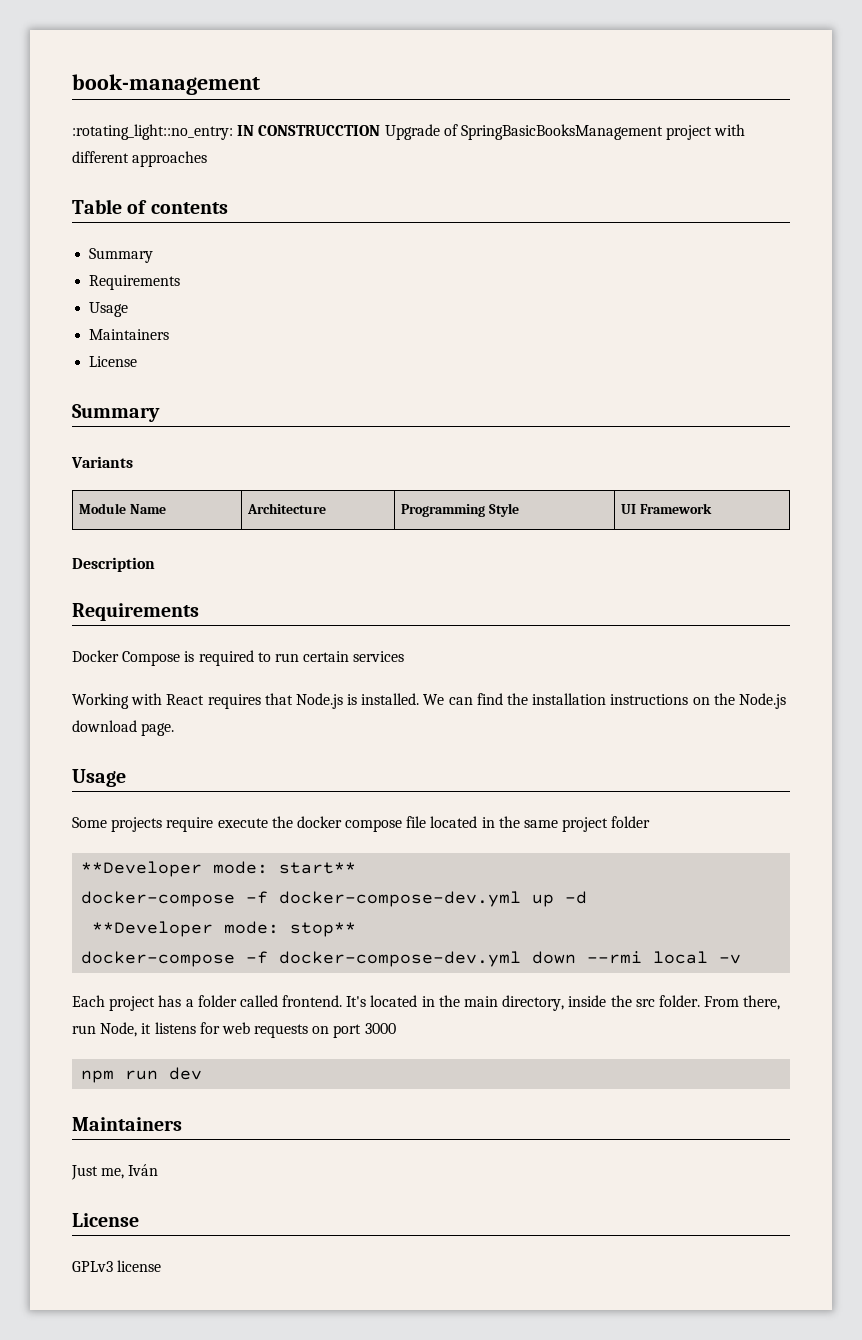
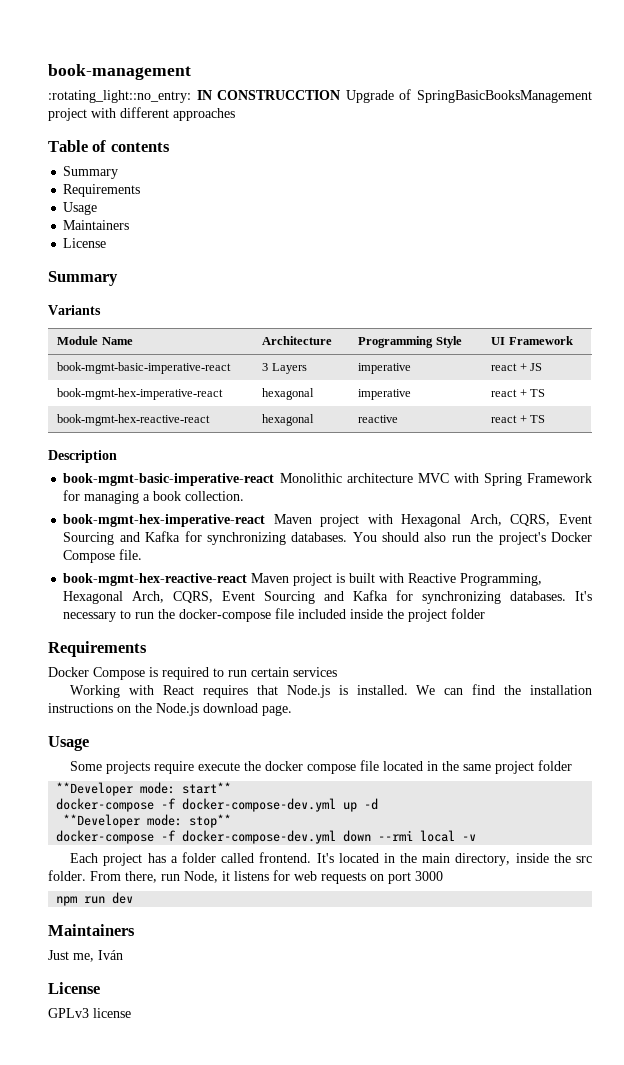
[72,557,155,572] // Description -> [57,362,232,374] [262,363,307,374] [358,363,412,374] [491,363,542,371] [57,388,224,400] [262,388,315,400] [358,389,412,400] [491,389,545,397] [57,414,211,426] [262,414,315,426] [358,415,399,423] [491,415,545,423] [48,450,117,463] [63,473,593,486] [63,490,245,504] [63,514,593,527] [63,531,592,545] [63,549,143,563] [63,573,543,586] [63,590,592,604] [63,608,486,622] // book-mgmt-basic-imperative-react | 3 Layers | imperative | react + JS // book-mgmt-hex-imperative-react | hexagonal | imperative | react + TS // book-mgmt-hex-reactive-react | hexagonal | reactive | react + TS // Description // book-mgmt-basic-imperative-react Monolithic architecture MVC with Spring Framework for managing a book collection. // book-mgmt-hex-imperative-react Maven project with Hexagonal Arch, CQRS, Event Sourcing and Kafka for synchronizing databases. You should also run the project's Docker Compose file. // book-mgmt-hex-reactive-react Maven project is built with Reactive Programming, Hexagonal Arch, CQRS, Event Sourcing and Kafka for synchronizing databases. It's necessary to run the docker-compose file included inside the project folder

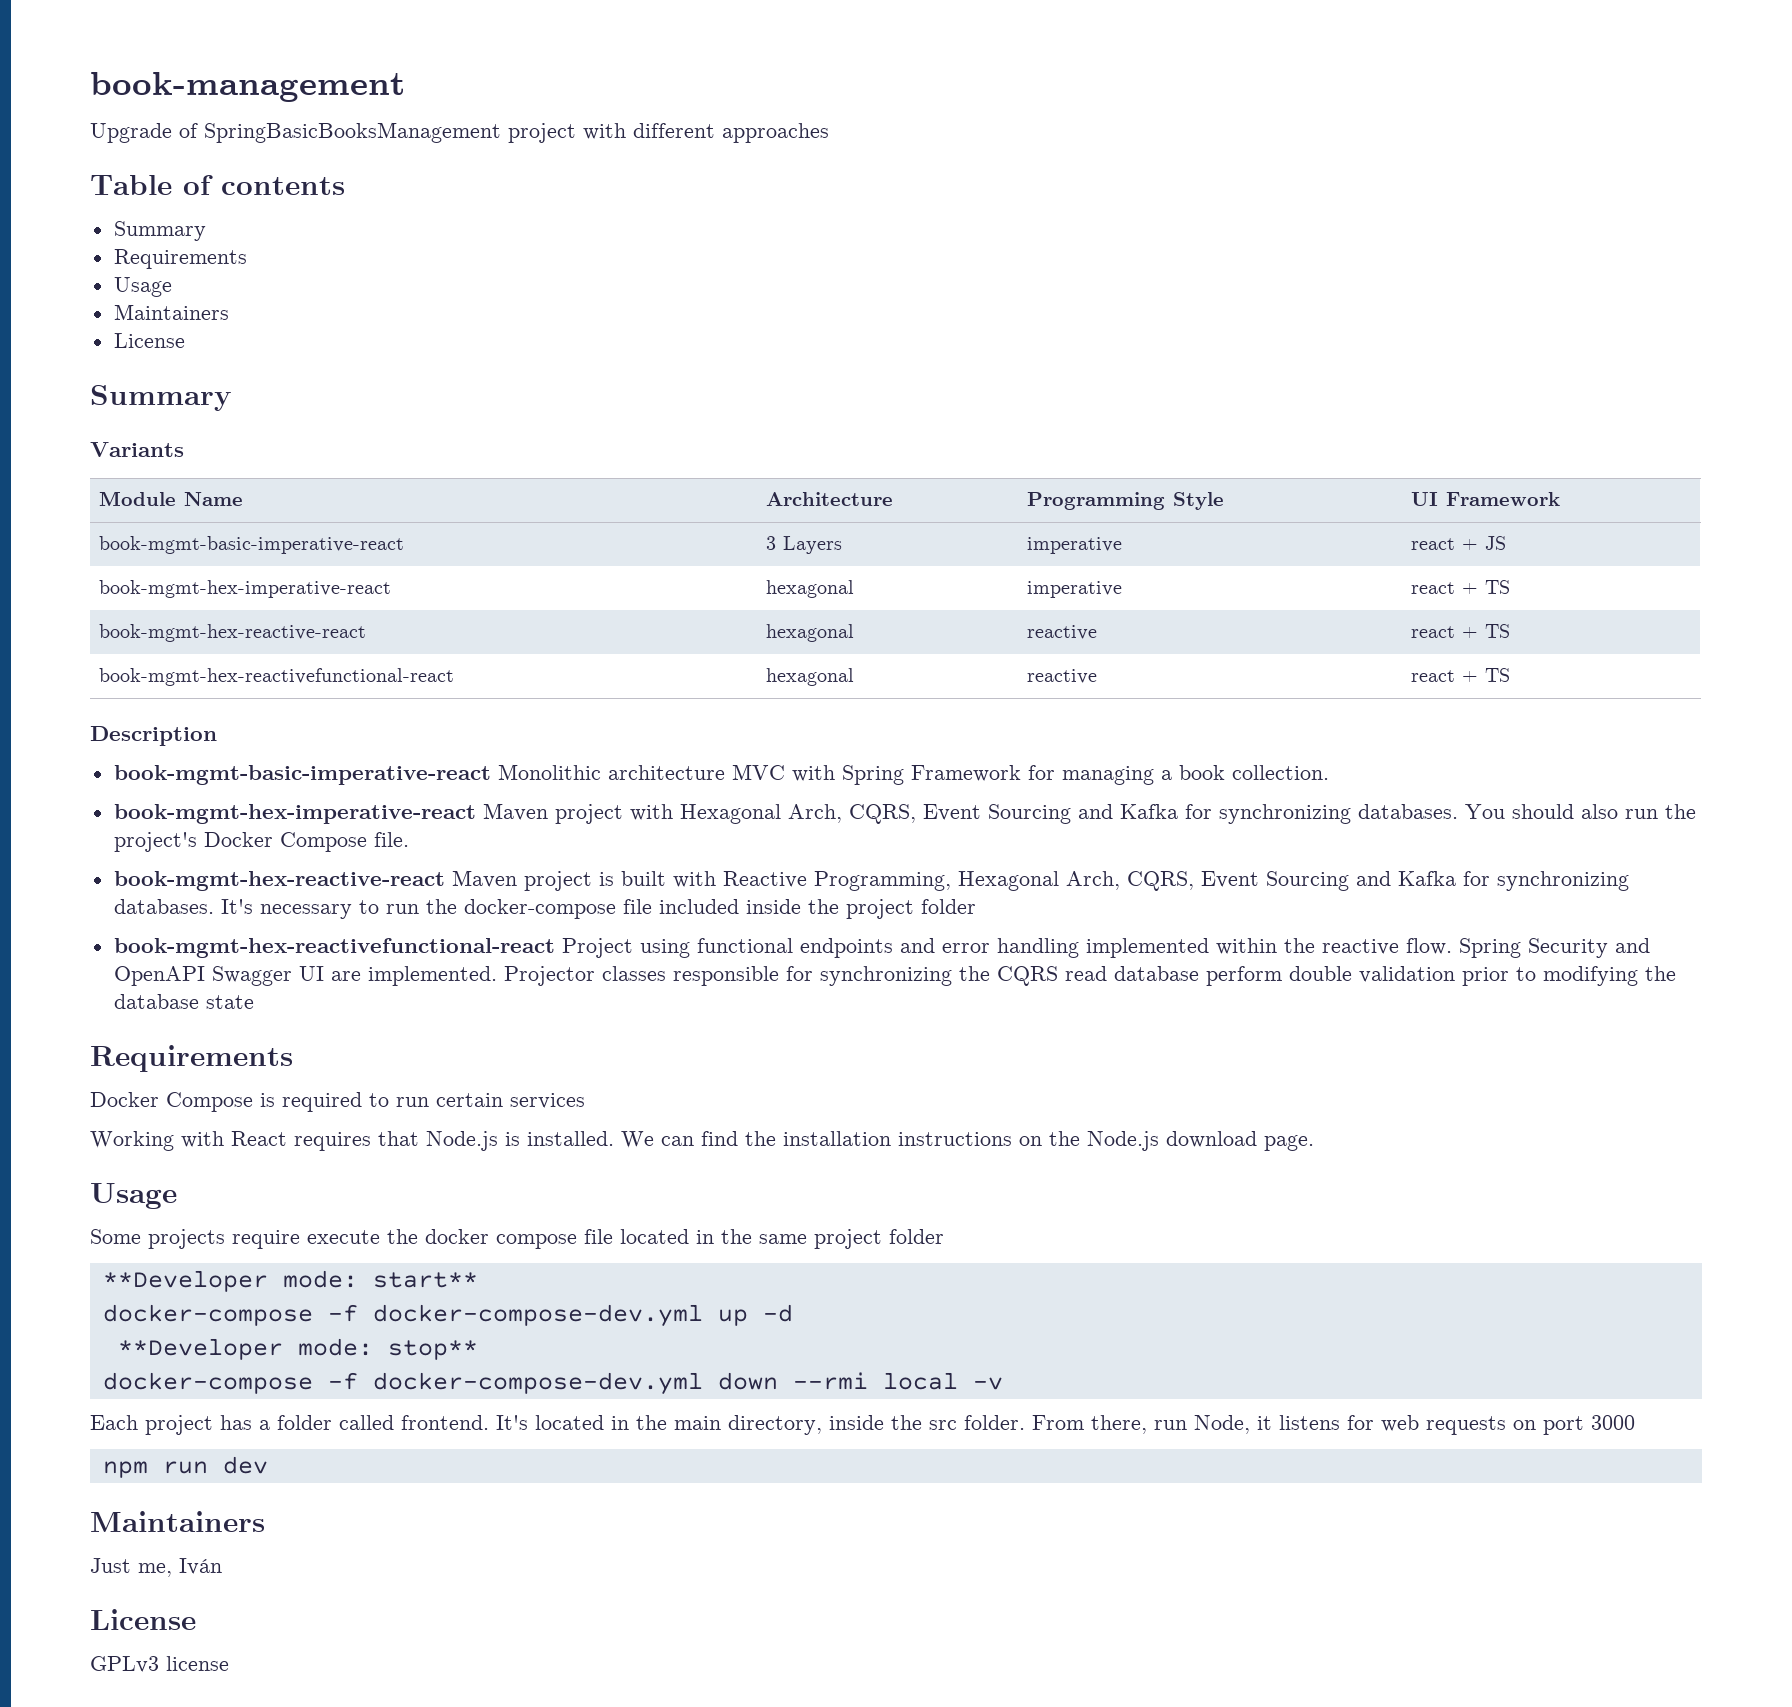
[48,90,341,103] :rotating_light::no_entry: IN CONSTRUCCTION -> (405, 87) none
(545, 419) none -> [99,668,455,686] [766,668,855,686] [1027,669,1098,684] [1411,668,1511,682] // book-mgmt-hex-reactivefunctional-react | hexagonal | reactive | react + TS
(486, 613) none -> [113,938,1650,958] [113,966,1676,986] [113,994,254,1009] // book-mgmt-hex-reactivefunctional-react Project using functional endpoints and error handling implemented within the reactive flow. Spring Security and OpenAPI Swagger UI are implemented. Projector classes responsible for synchronizing the CQRS read database perform double validation prior to modifying the database state

